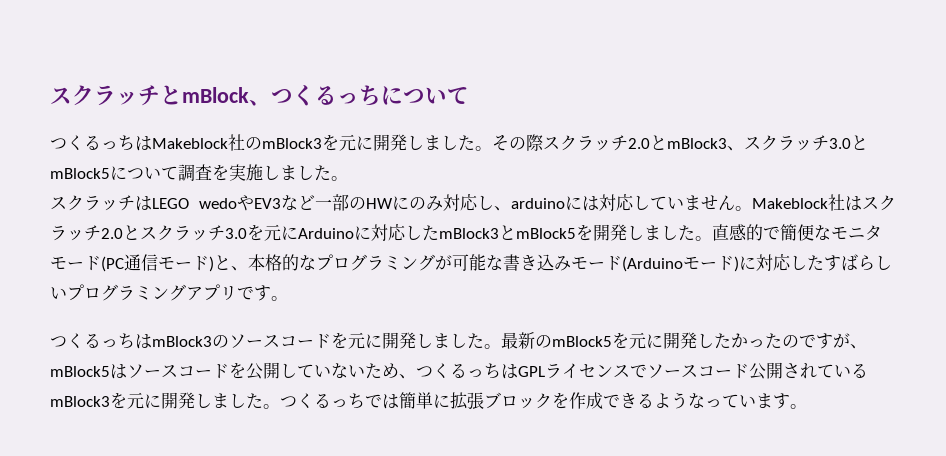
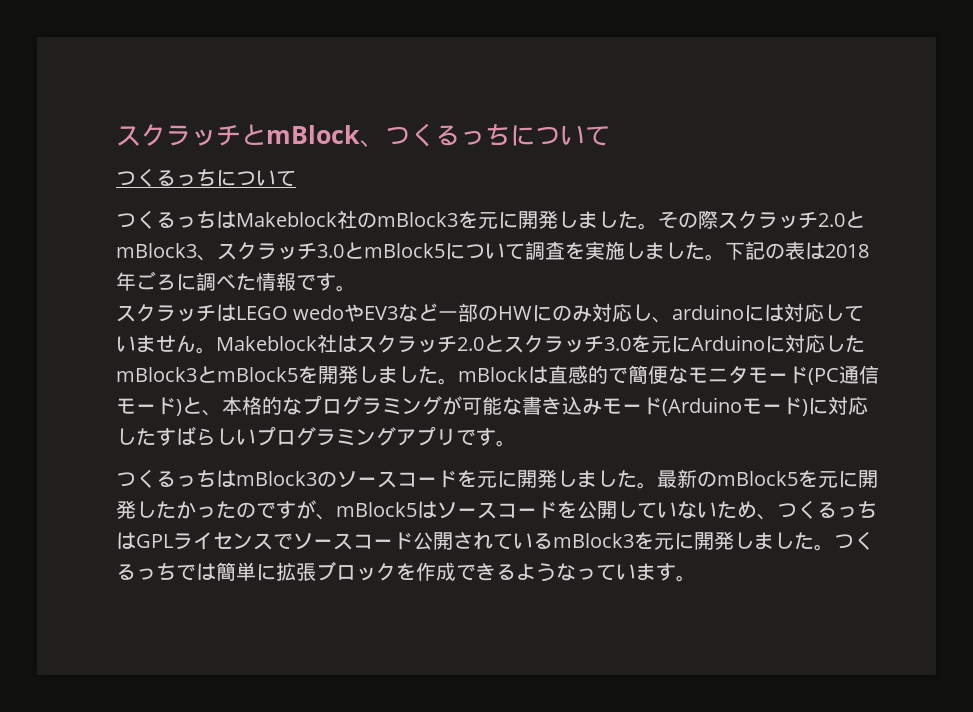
(469, 95) none -> [116,168,296,187] // つくるっちについて
(348, 178) none -> [725,241,869,260] [116,271,356,292] 下記の表は2018年ごろに調べた情報です。
(712, 238) none -> [458,366,548,384] mBlockは

